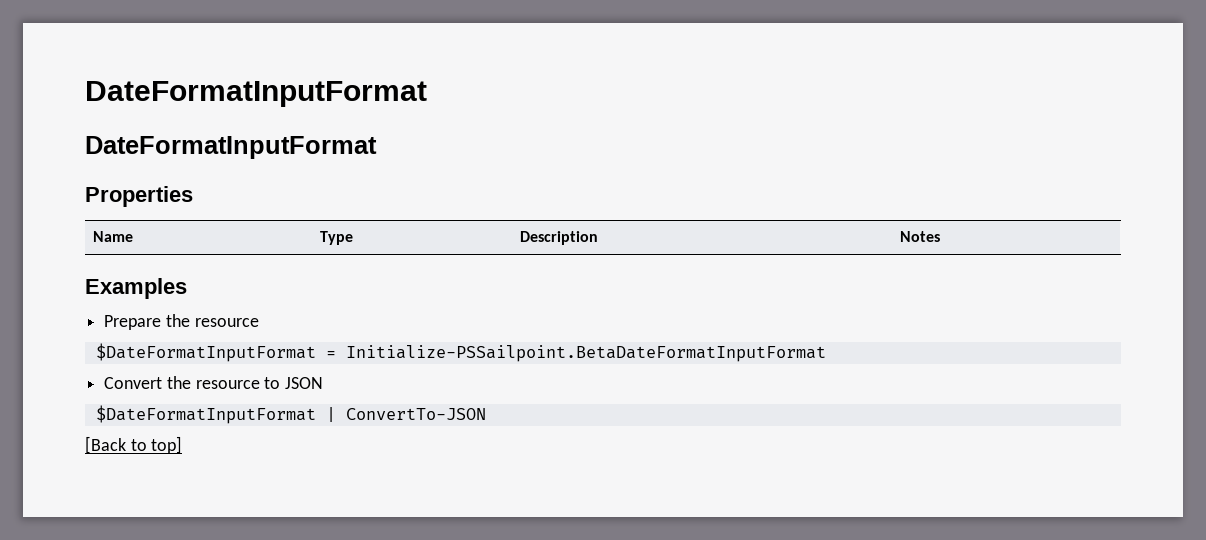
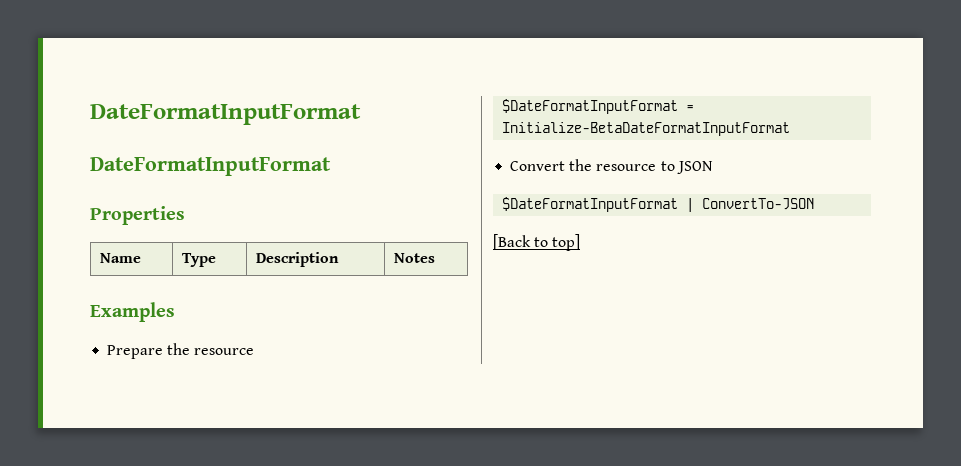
[345,345,826,362] Initialize-PSSailpoint.BetaDateFormatInputFormat -> [502,122,791,136] Initialize-BetaDateFormatInputFormat

